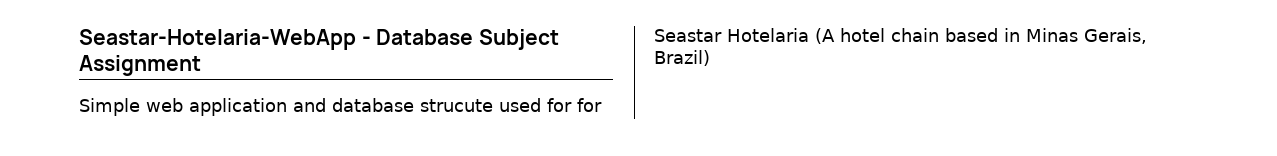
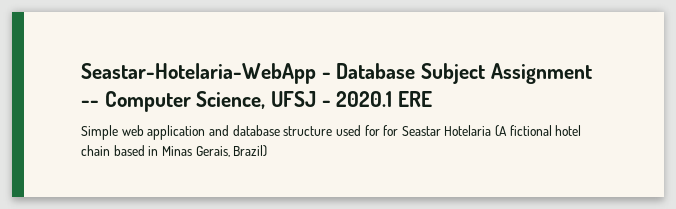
(201, 65) none -> [81,91,433,112] -- Computer Science, UFSJ - 2020.1 ERE
[420,99,493,112] strucute -> [283,126,333,136] structure
(835, 36) none -> [509,125,552,136] fictional

